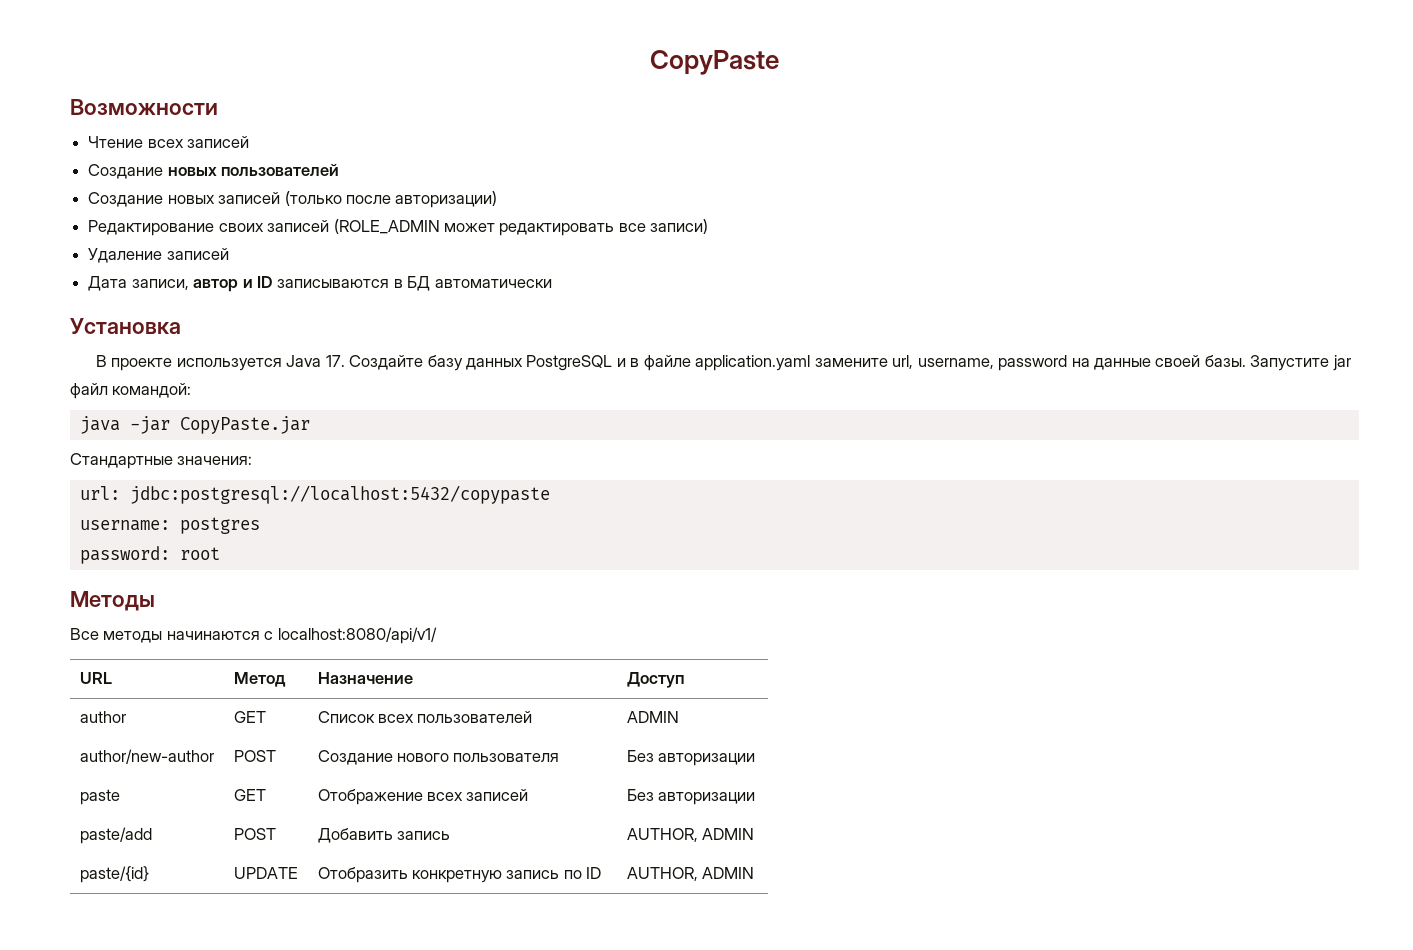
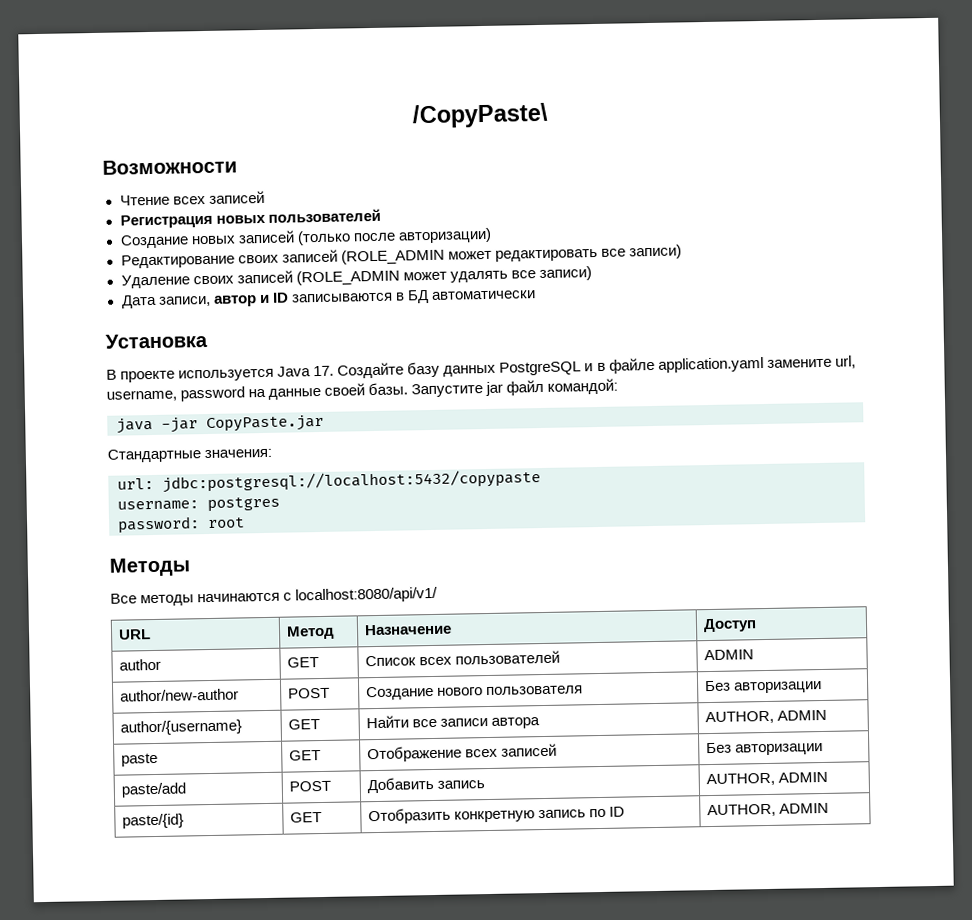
[650,50,779,75] CopyPaste -> [411,102,549,129] /CopyPaste\
[88,164,164,179] Создание -> [119,213,213,229] Регистрация
[166,248,229,260] записей -> [192,266,592,286] своих записей (ROLE_ADMIN может удалять все записи)
(756, 759) none -> [120,719,243,736] [288,719,321,730] [366,715,541,729] [705,709,828,725] // author/{username} | GET | Найти все записи автора | AUTHOR, ADMIN
[233,867,298,879] UPDATE -> [290,811,323,823] GET

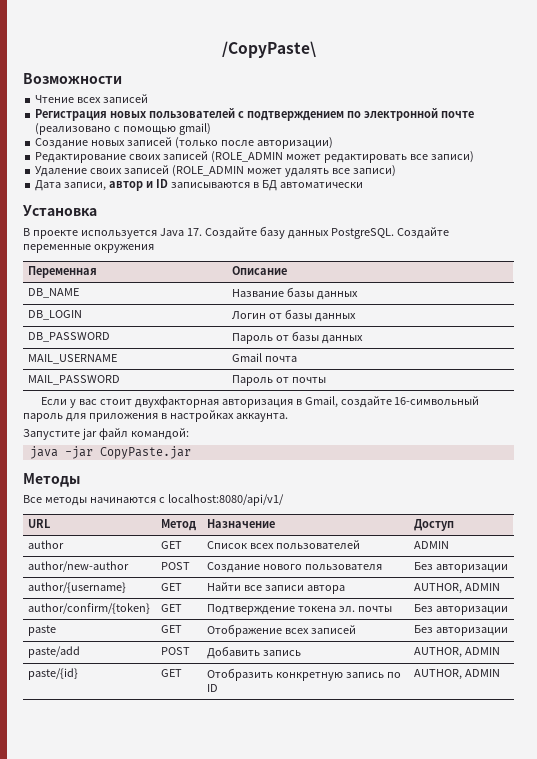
(381, 215) none -> [238,108,474,121] [35,123,212,135] с подтверждением по электронной почте (реализовано с помощью gmail)
[499,355,856,376] [106,382,409,402] PostgreSQL и в файле application.yaml замените url, username, password на данные своей базы. -> [330,227,449,239] [23,244,154,253] [28,266,98,278] [232,266,288,275] [28,288,80,298] [232,287,359,300] [28,310,83,320] [232,309,357,322] [28,332,111,342] [232,331,364,344] [28,354,118,364] [232,353,298,362] [28,375,121,385] [232,375,327,386] [40,396,480,408] [23,410,288,422] PostgreSQL. Создайте переменные окружения // Переменная | Описание // DB_NAME | Название базы данных // DB_LOGIN | Логин от базы данных // DB_PASSWORD | Пароль от базы данных // MAIL_USERNAME | Gmail почта // MAIL_PASSWORD | Пароль от почты // Если у вас стоит двухфакторная авторизация в Gmail, создайте 16-символьный пароль для приложения в настройках аккаунта. //
[107,448,273,463] [117,469,541,493] [117,496,280,513] [117,516,245,534] // Стандартные значения: // url: jdbc:postgresql://localhost:5432/copypaste // username: postgres // password: root -> (191, 452) none
(828, 715) none -> [28,603,151,614] [161,604,183,612] [207,604,393,615] [414,604,509,615] // author/confirm/{token} | GET | Подтверждение токена эл. почты | Без авторизации

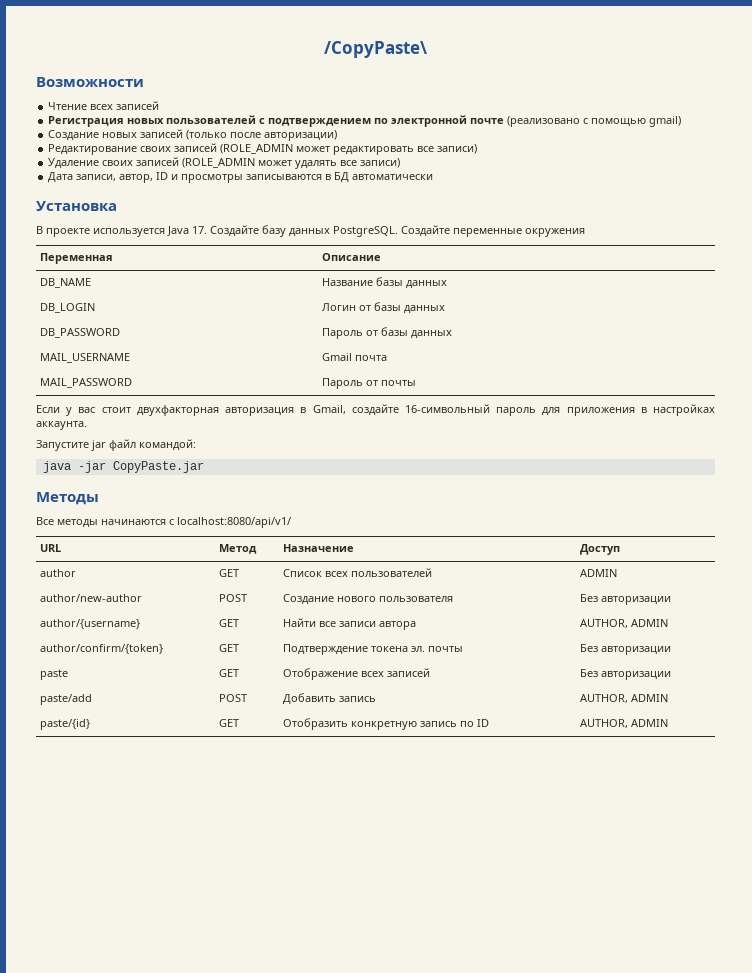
[109,179,168,191] автор и ID -> [119,172,244,183] автор, ID и просмотры

